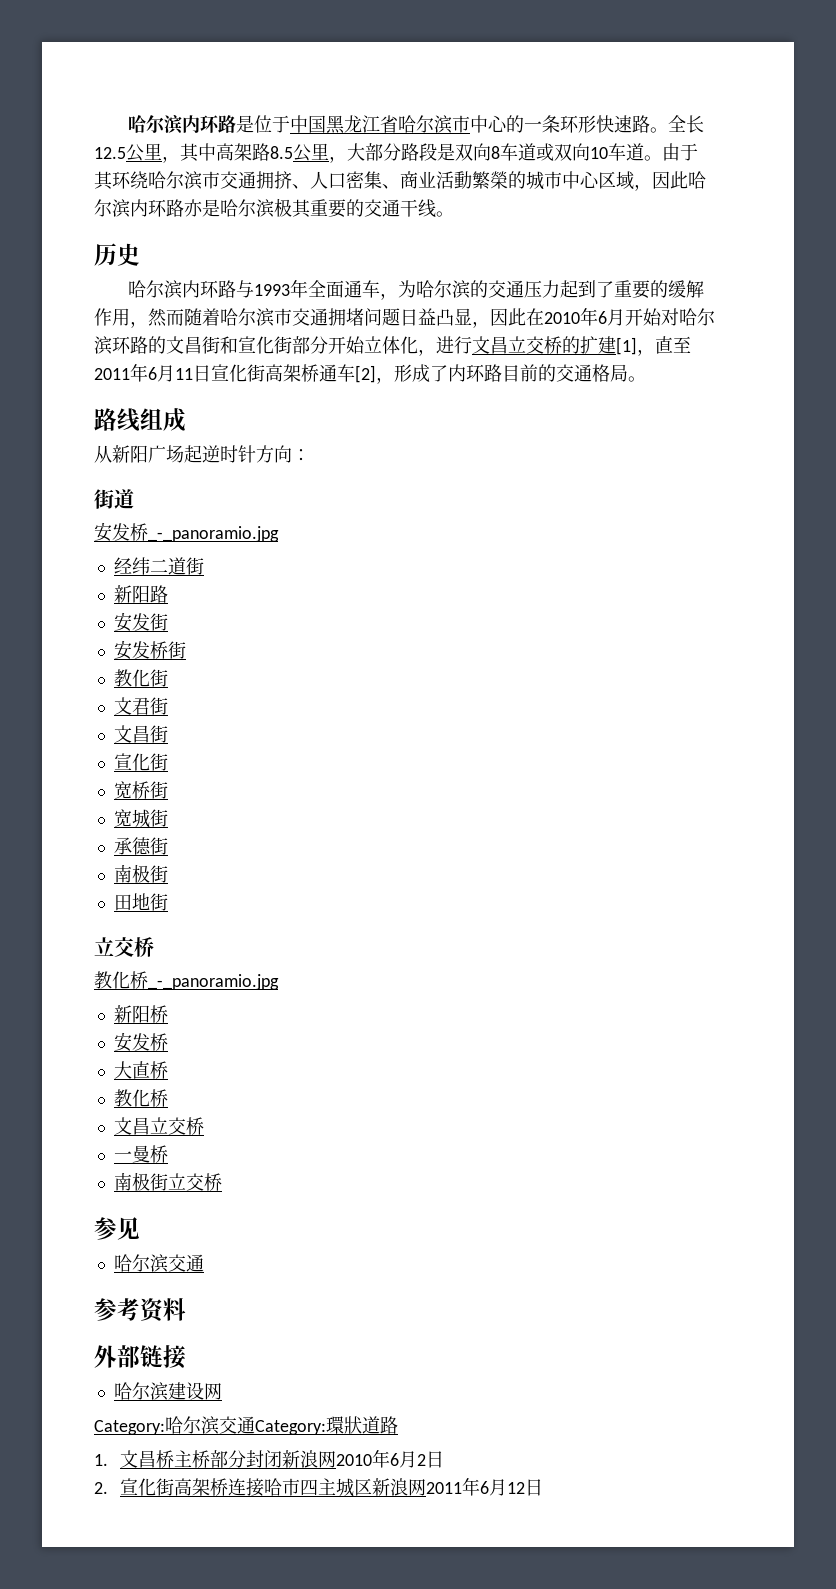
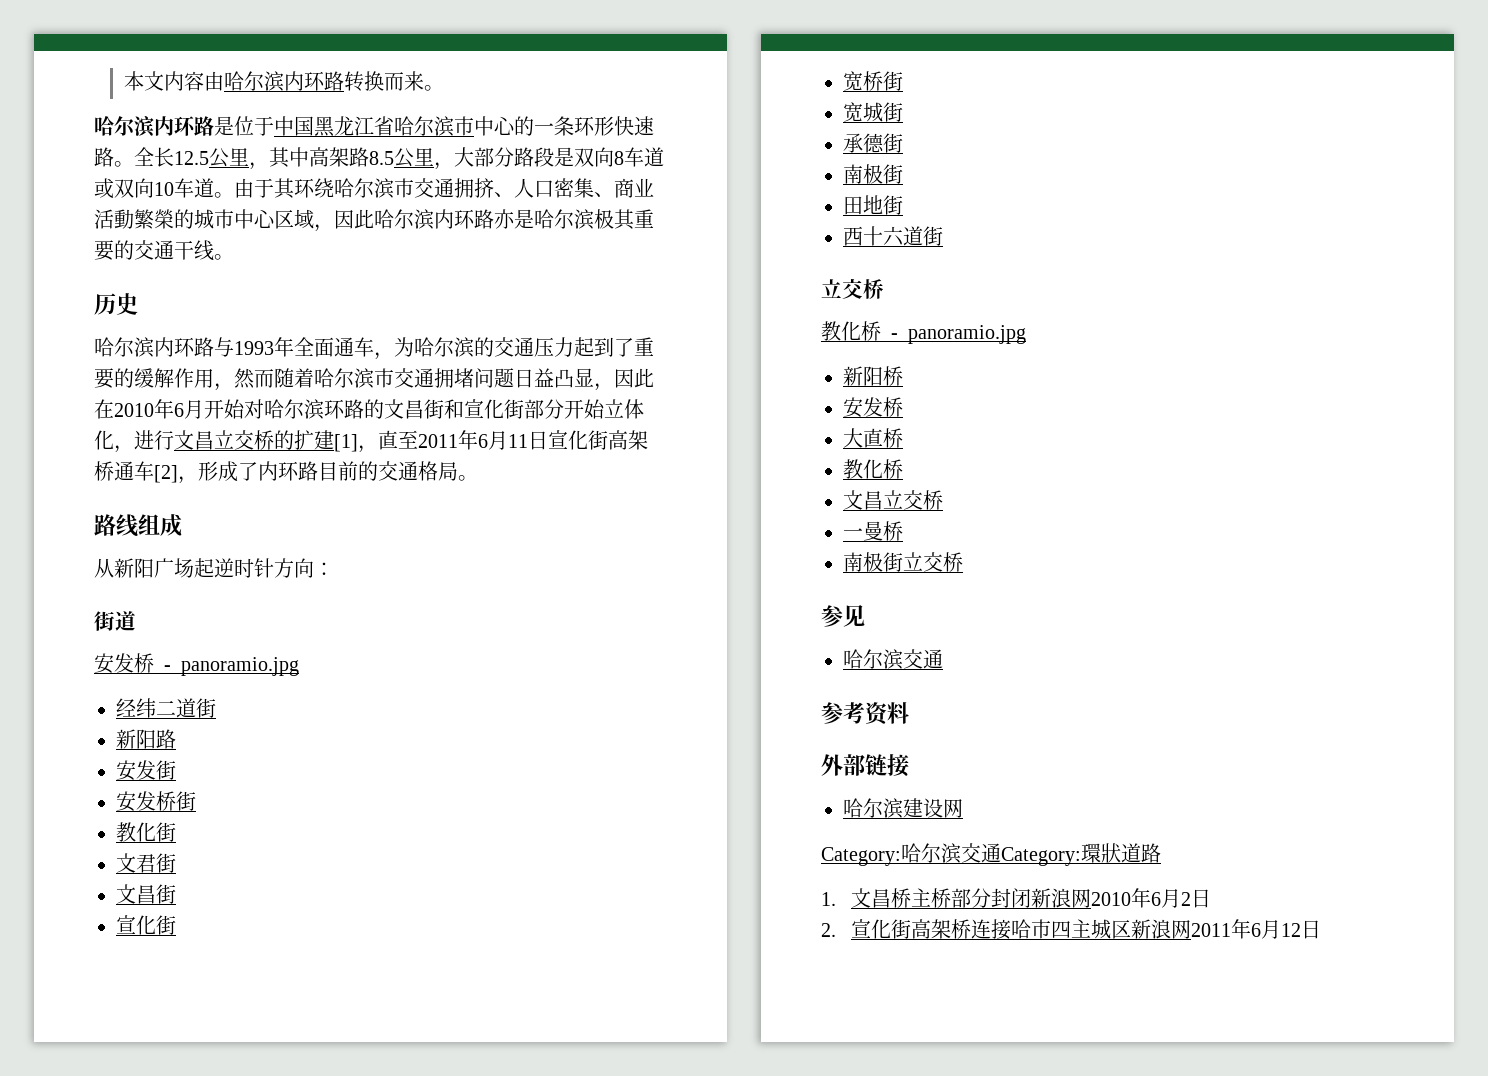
(127, 124) none -> [123,71,444,92] 本文内容由哈尔滨内环路转换而来。 //
(168, 902) none -> [843,226,943,246] // 西十六道街

